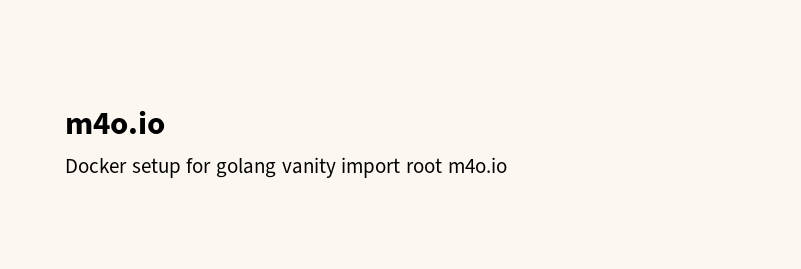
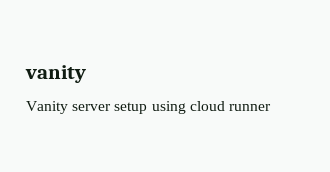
[65,110,165,134] [65,157,507,178] m4o.io // Docker setup for golang vanity import root m4o.io -> [25,65,86,83] [26,101,271,114] vanity // Vanity server setup using cloud runner

